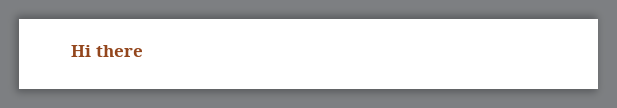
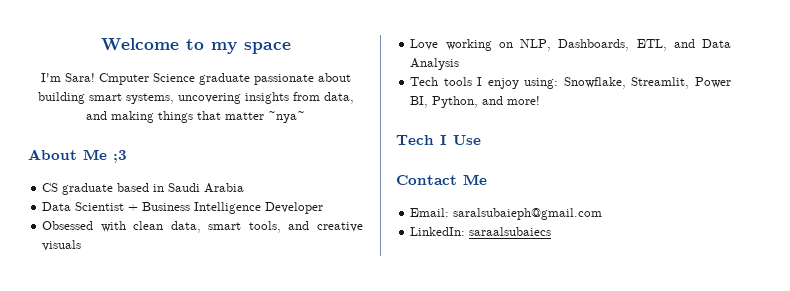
[71,45,143,57] Hi there -> [100,38,291,54] [40,73,351,85] [37,92,354,104] [86,111,305,123] [28,149,127,163] [42,183,245,195] [42,202,324,214] [42,221,363,233] [42,240,82,251] [410,39,731,51] [410,58,460,70] [410,77,731,89] [410,96,541,108] [396,135,481,145] [396,174,487,185] [410,208,603,220] [410,227,552,236] Welcome to my space // I'm Sara! Cmputer Science graduate passionate about building smart systems, uncovering insights from data, and making things that matter ~nya~ // About Me ;3 // CS graduate based in Saudi Arabia // Data Scientist + Business Intelligence Developer // Obsessed with clean data, smart tools, and creative visuals // Love working on NLP, Dashboards, ETL, and Data Analysis // Tech tools I enjoy using: Snowflake, Streamlit, Power BI, Python, and more! // Tech I Use // Contact Me // Email: saralsubaieph@gmail.com // LinkedIn: saraalsubaiecs

